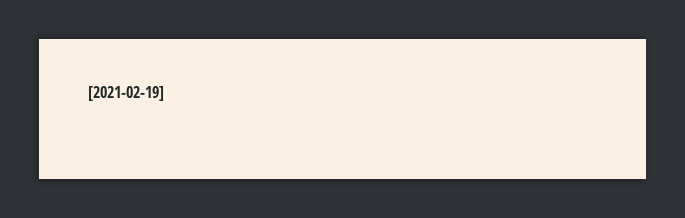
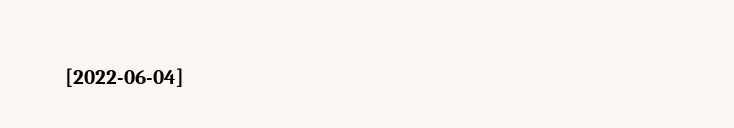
[88,86,164,101] [2021-02-19] -> [65,68,184,87] [2022-06-04]

